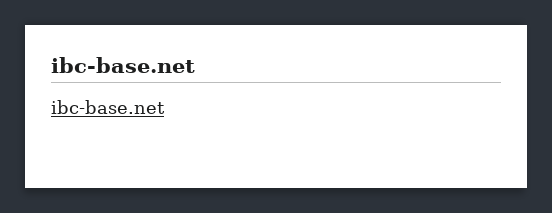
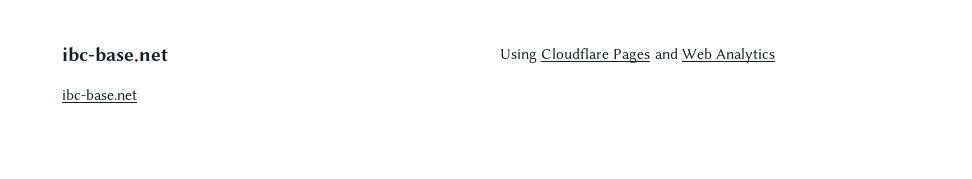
(165, 107) none -> [500,48,775,63] // Using Cloudflare Pages and Web Analytics

